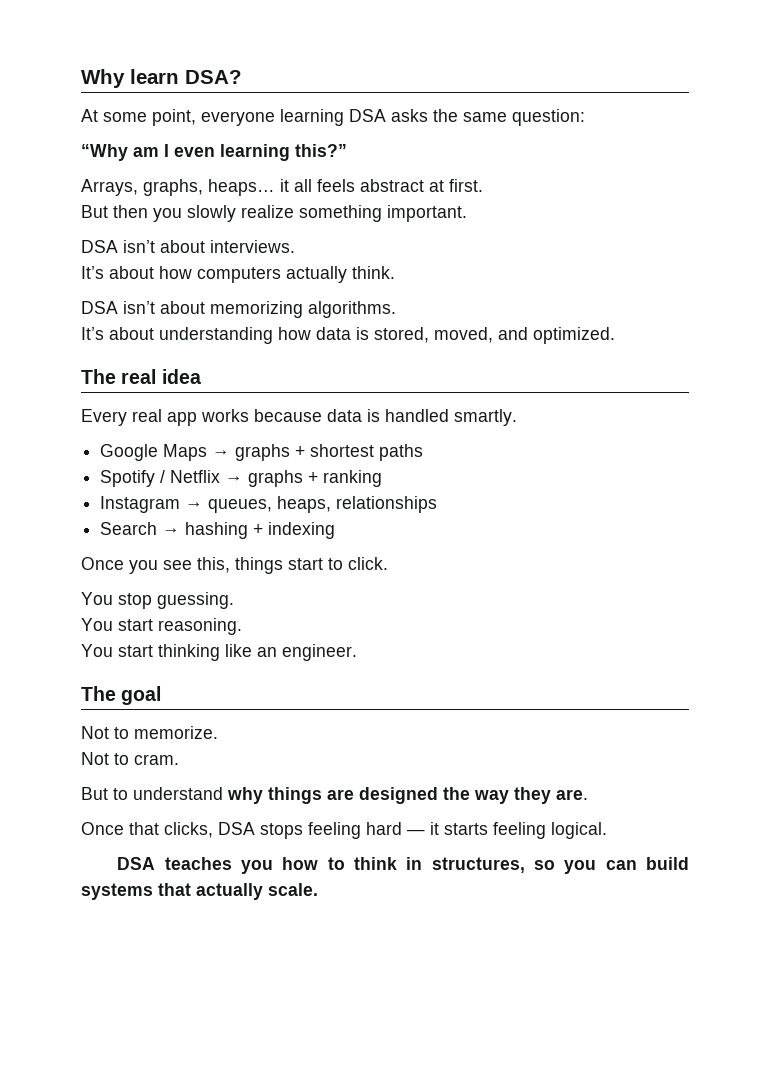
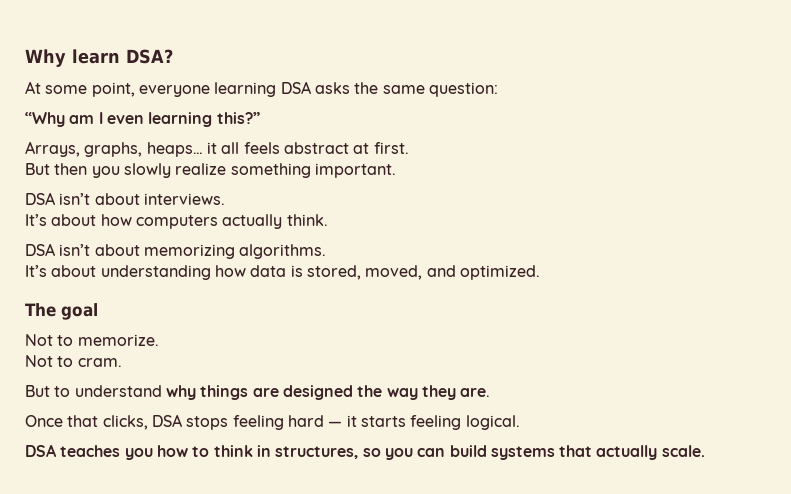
[81,369,201,384] [81,409,517,426] [100,444,424,461] [100,470,383,487] [100,496,438,513] [100,522,336,539] [81,557,388,574] [81,592,234,609] [81,618,242,635] [81,644,357,661] // The real idea // Every real app works because data is handled smartly. // Google Maps → graphs + shortest paths // Spotify / Netflix → graphs + ranking // Instagram → queues, heaps, relationships // Search → hashing + indexing // Once you see this, things start to click. // You stop guessing. // You start reasoning. // You start thinking like an engineer. -> (540, 272) none

